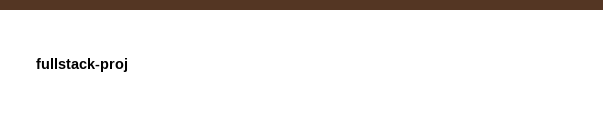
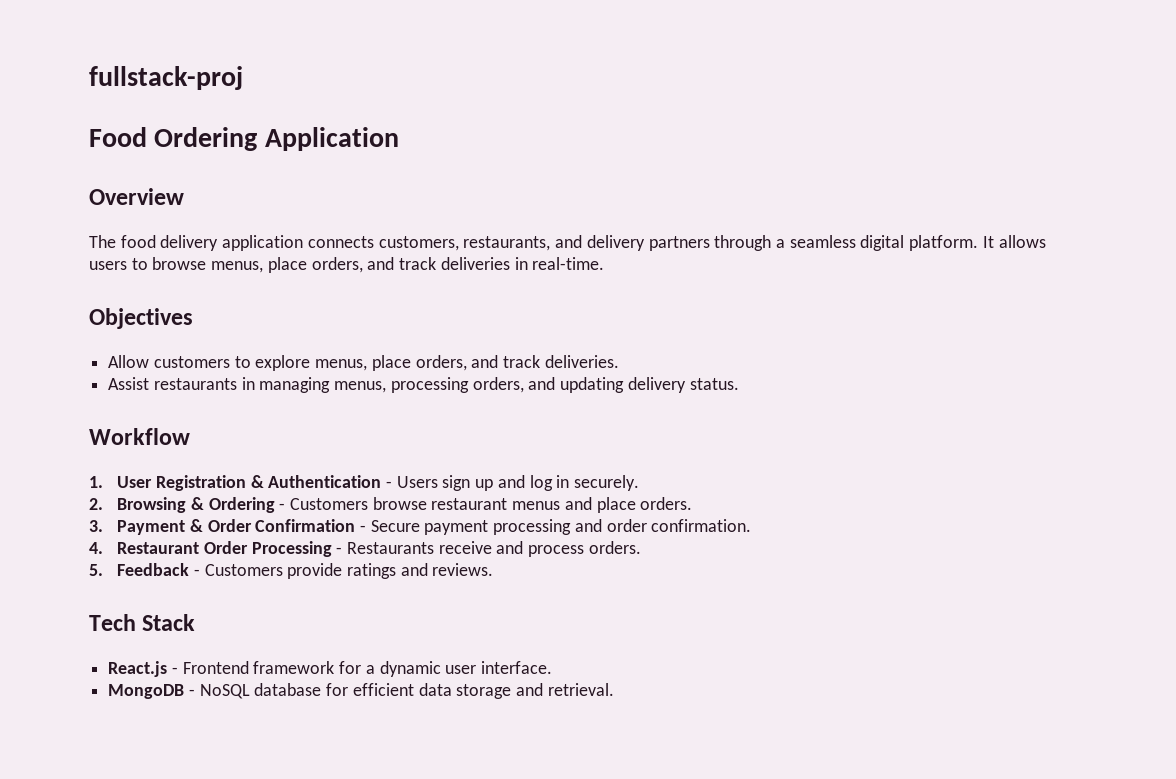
(128, 65) none -> [89,127,399,151] [89,188,184,205] [89,235,1046,251] [89,257,605,273] [89,308,193,329] [108,355,619,371] [108,377,739,393] [89,428,190,445] [89,475,640,491] [89,497,693,513] [89,519,752,535] [89,541,641,557] [89,563,494,579] [89,614,196,631] [108,661,553,677] [108,683,614,699] // Food Ordering Application // Overview // The food delivery application connects customers, restaurants, and delivery partners through a seamless digital platform. It allows users to browse menus, place orders, and track deliveries in real-time. // Objectives // Allow customers to explore menus, place orders, and track deliveries. // Assist restaurants in managing menus, processing orders, and updating delivery status. // Workflow // 1. User Registration & Authentication - Users sign up and log in securely. // 2. Browsing & Ordering - Customers browse restaurant menus and place orders. // 3. Payment & Order Confirmation - Secure payment processing and order confirmation. // 4. Restaurant Order Processing - Restaurants receive and process orders. // 5. Feedback - Customers provide ratings and reviews. // Tech Stack // React.js - Frontend framework for a dynamic user interface. // MongoDB - NoSQL database for efficient data storage and retrieval.

